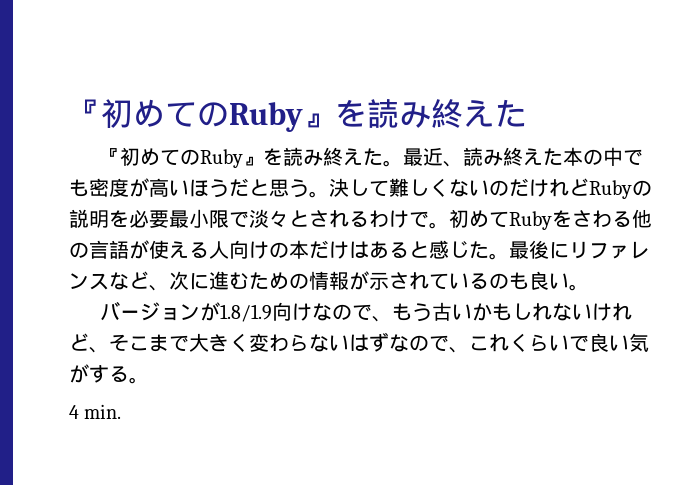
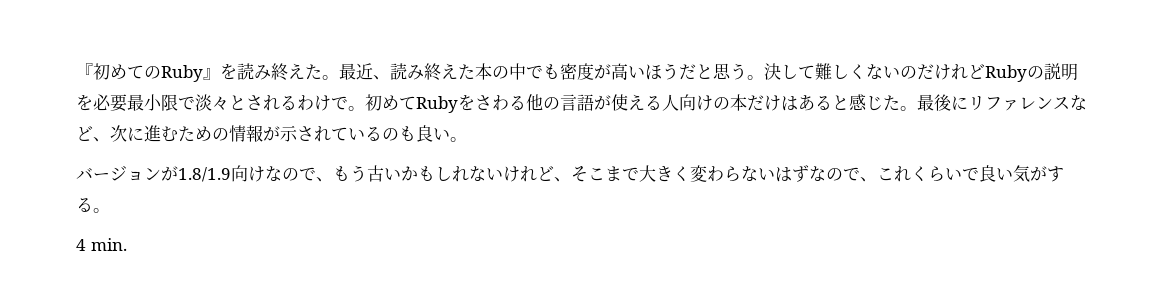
[69,99,527,132] [99,147,383,168] 『初めてのRuby』を読み終えた // 『初めてのRuby』を読み終えた -> [76,63,322,82] 『初めてのRuby』を読み終えた

